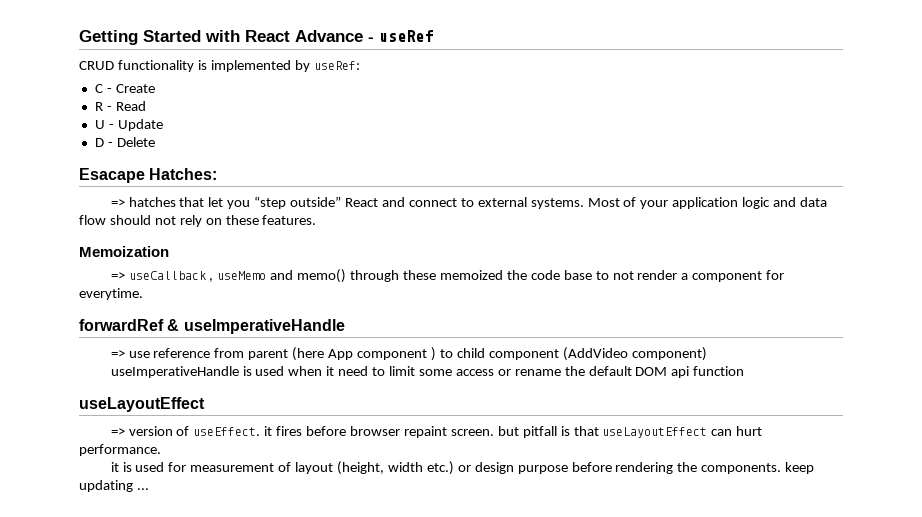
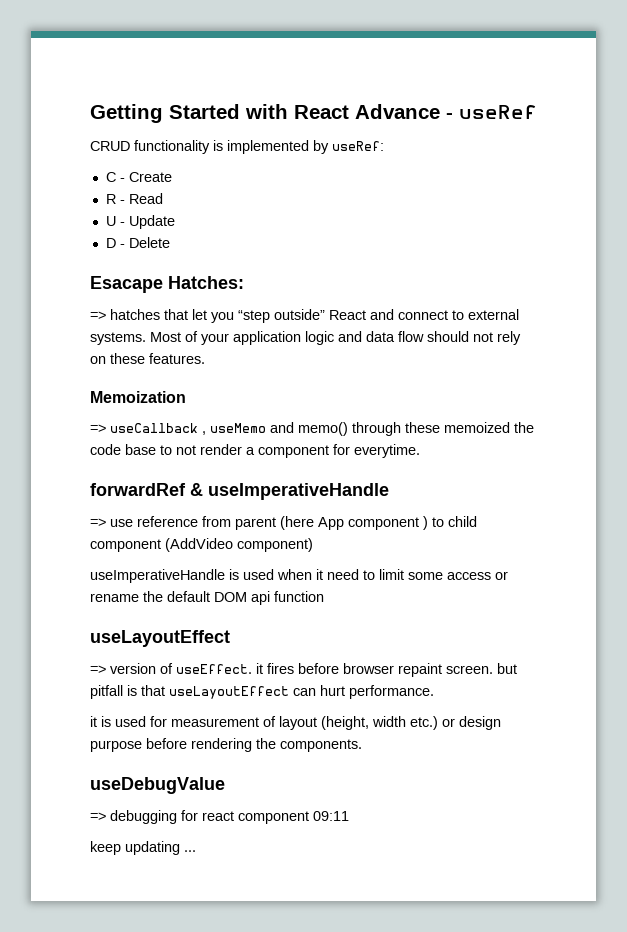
(782, 468) none -> [90,777,225,794] [90,810,349,824] // useDebugValue // => debugging for react component 09:11 //

